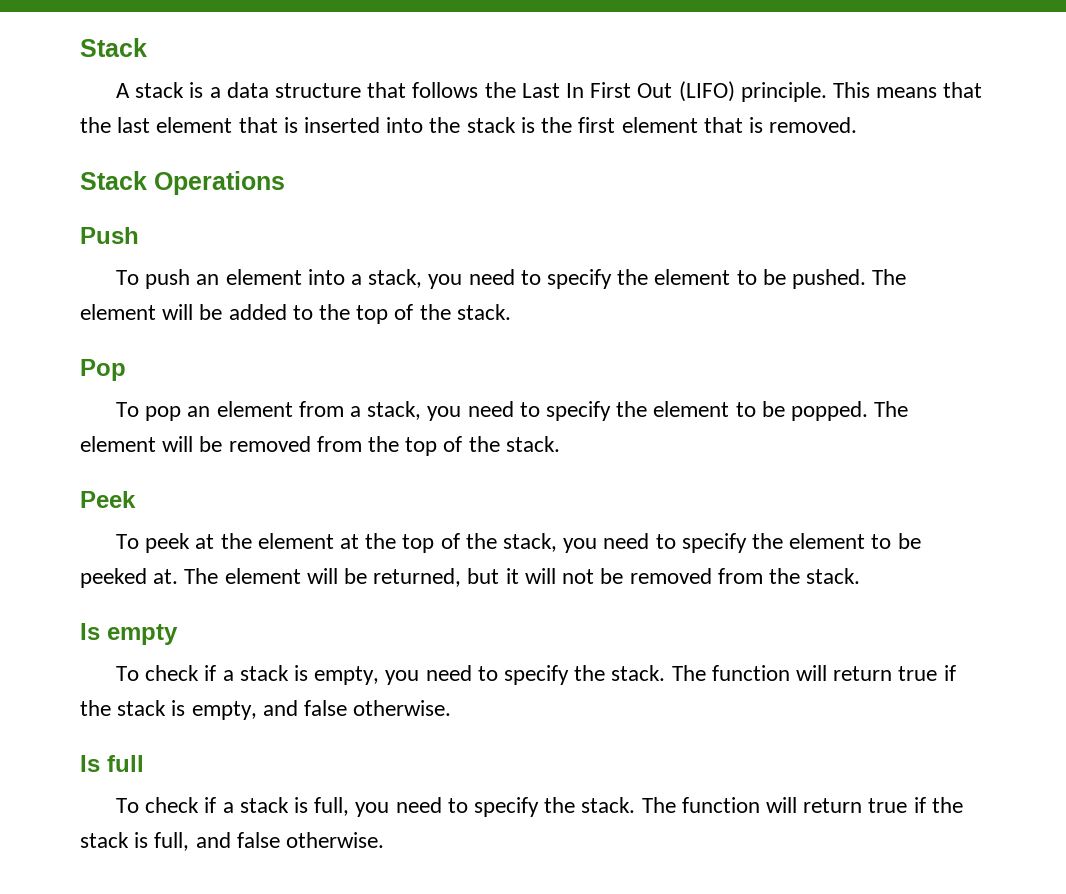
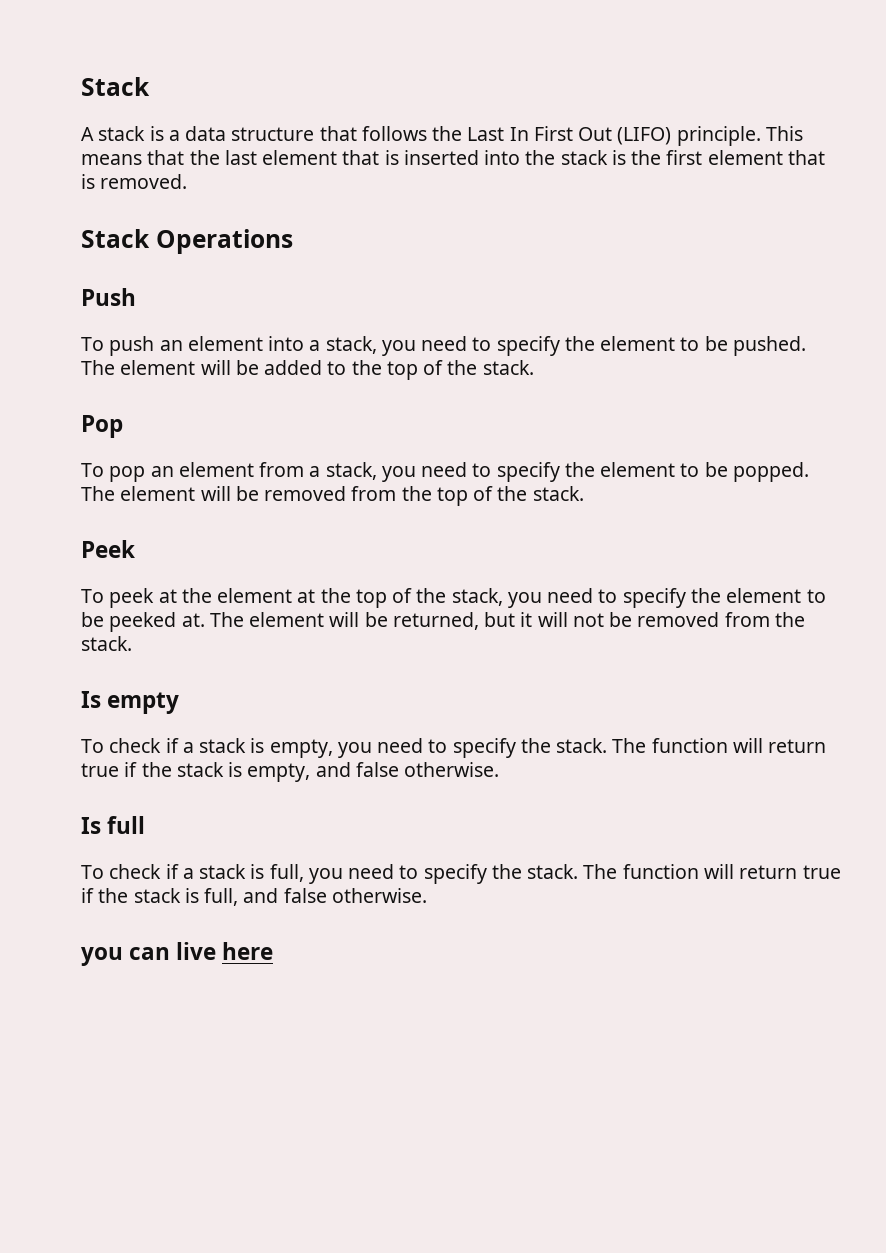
(385, 840) none -> [81,942,274,966] // you can live here

